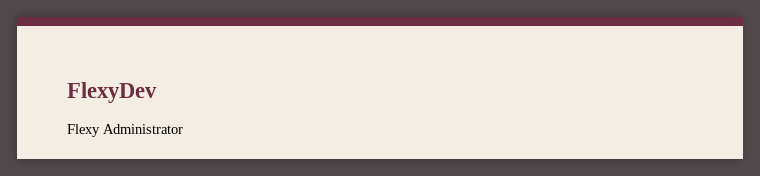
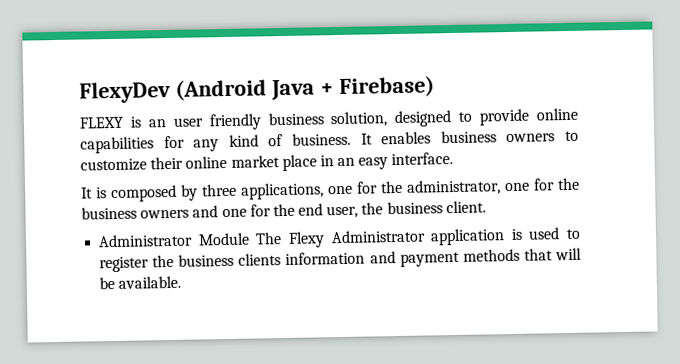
[67,124,183,137] // Flexy Administrator -> [174,75,435,101] [79,107,578,131] [80,130,580,154] [80,151,454,172] [81,177,580,203] [81,200,486,220] [98,227,581,248] [99,247,582,273] [99,275,182,290] (Android Java + Firebase) // FLEXY is an user friendly business solution, designed to provide online capabilities for any kind of business. It enables business owners to customize their online market place in an easy interface. // It is composed by three applications, one for the administrator, one for the business owners and one for the end user, the business client. // Administrator Module The Flexy Administrator application is used to register the business clients information and payment methods that will be available.

